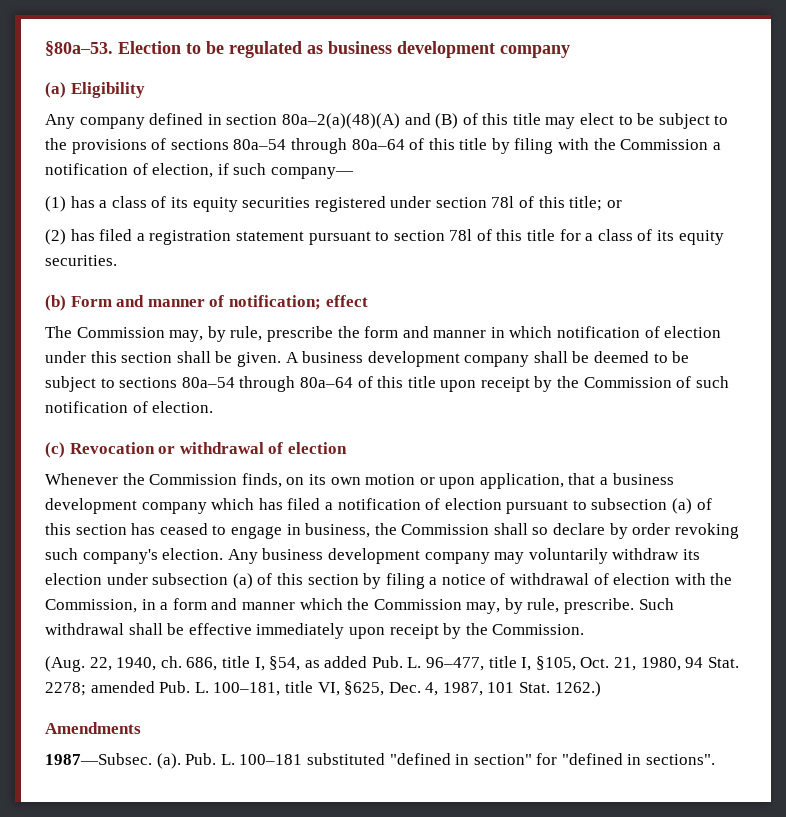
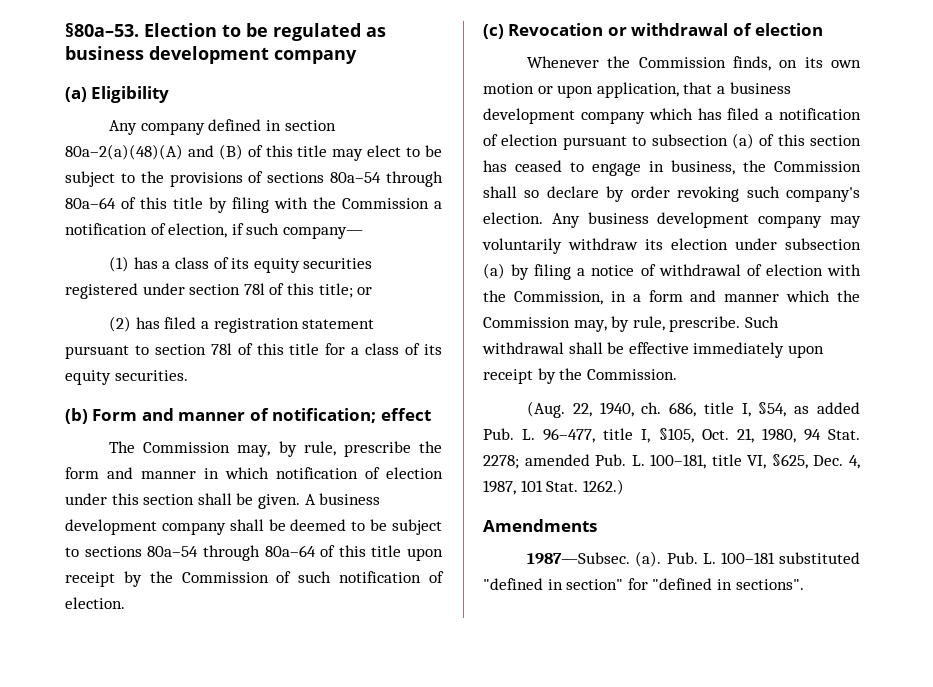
[257,573,359,585] of this section -> (505, 271) none

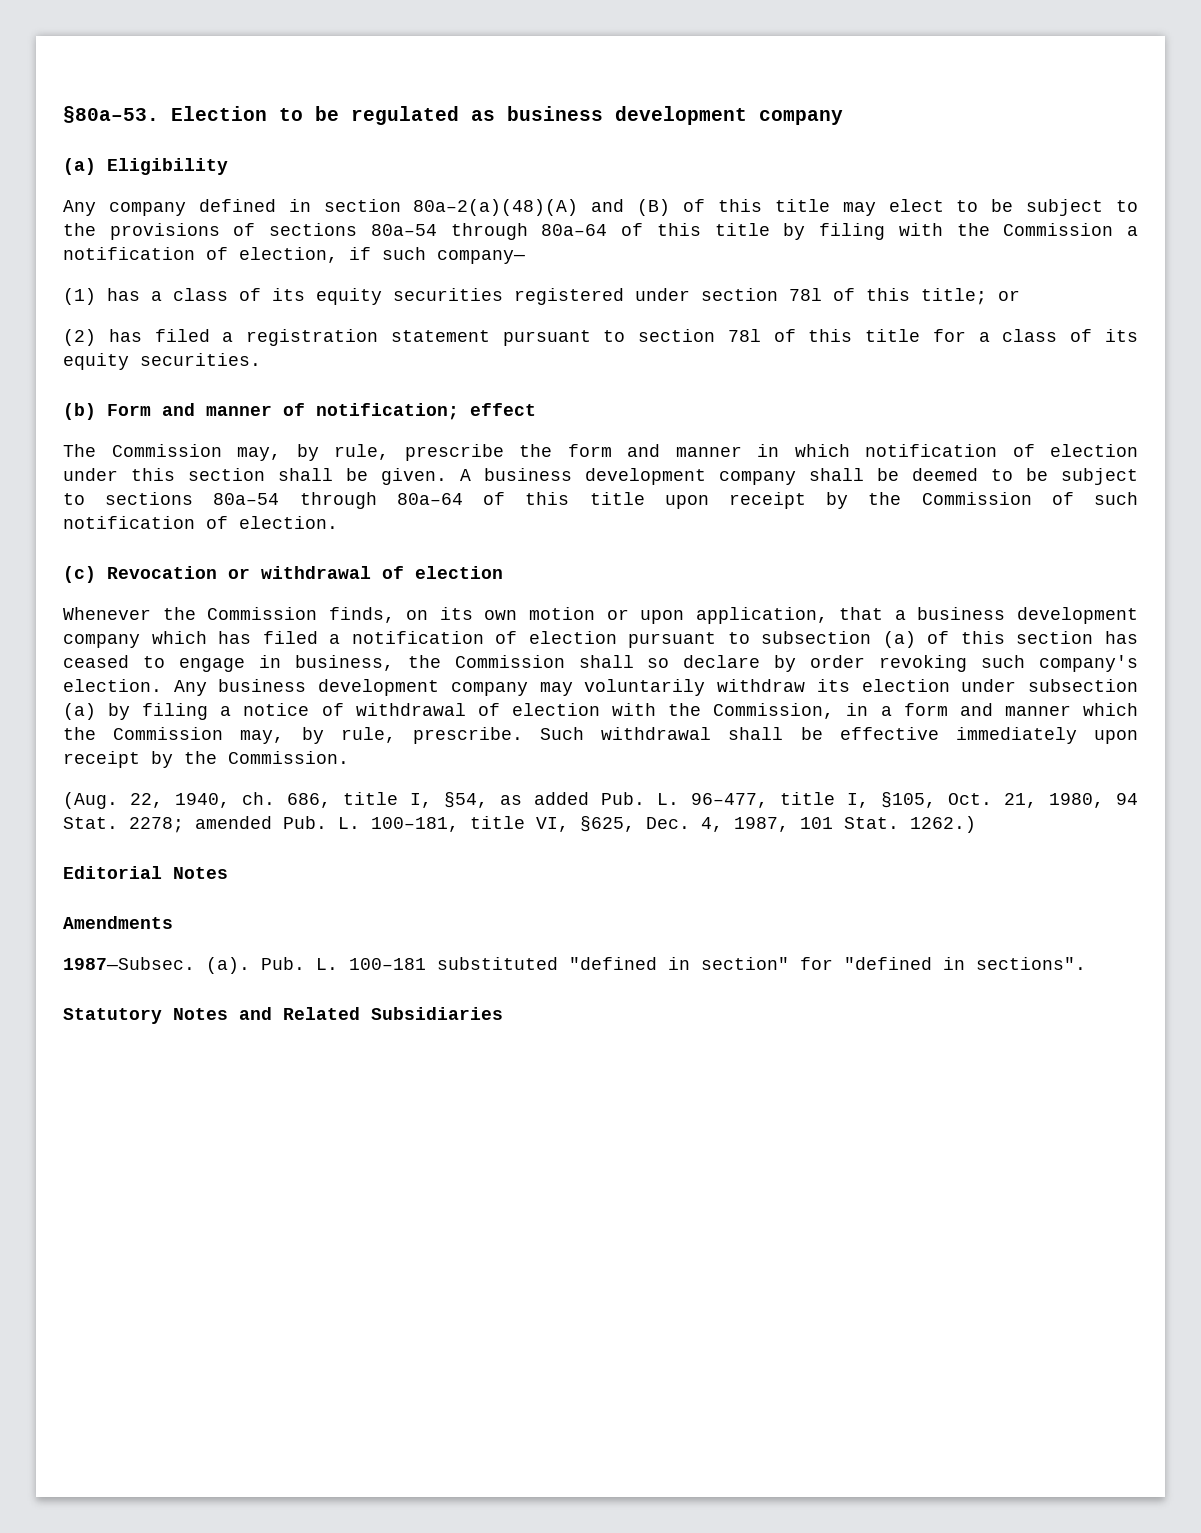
(624, 487) none -> [63,866,228,879] // Editorial Notes
(804, 584) none -> [63,1007,503,1024] // Statutory Notes and Related Subsidiaries

